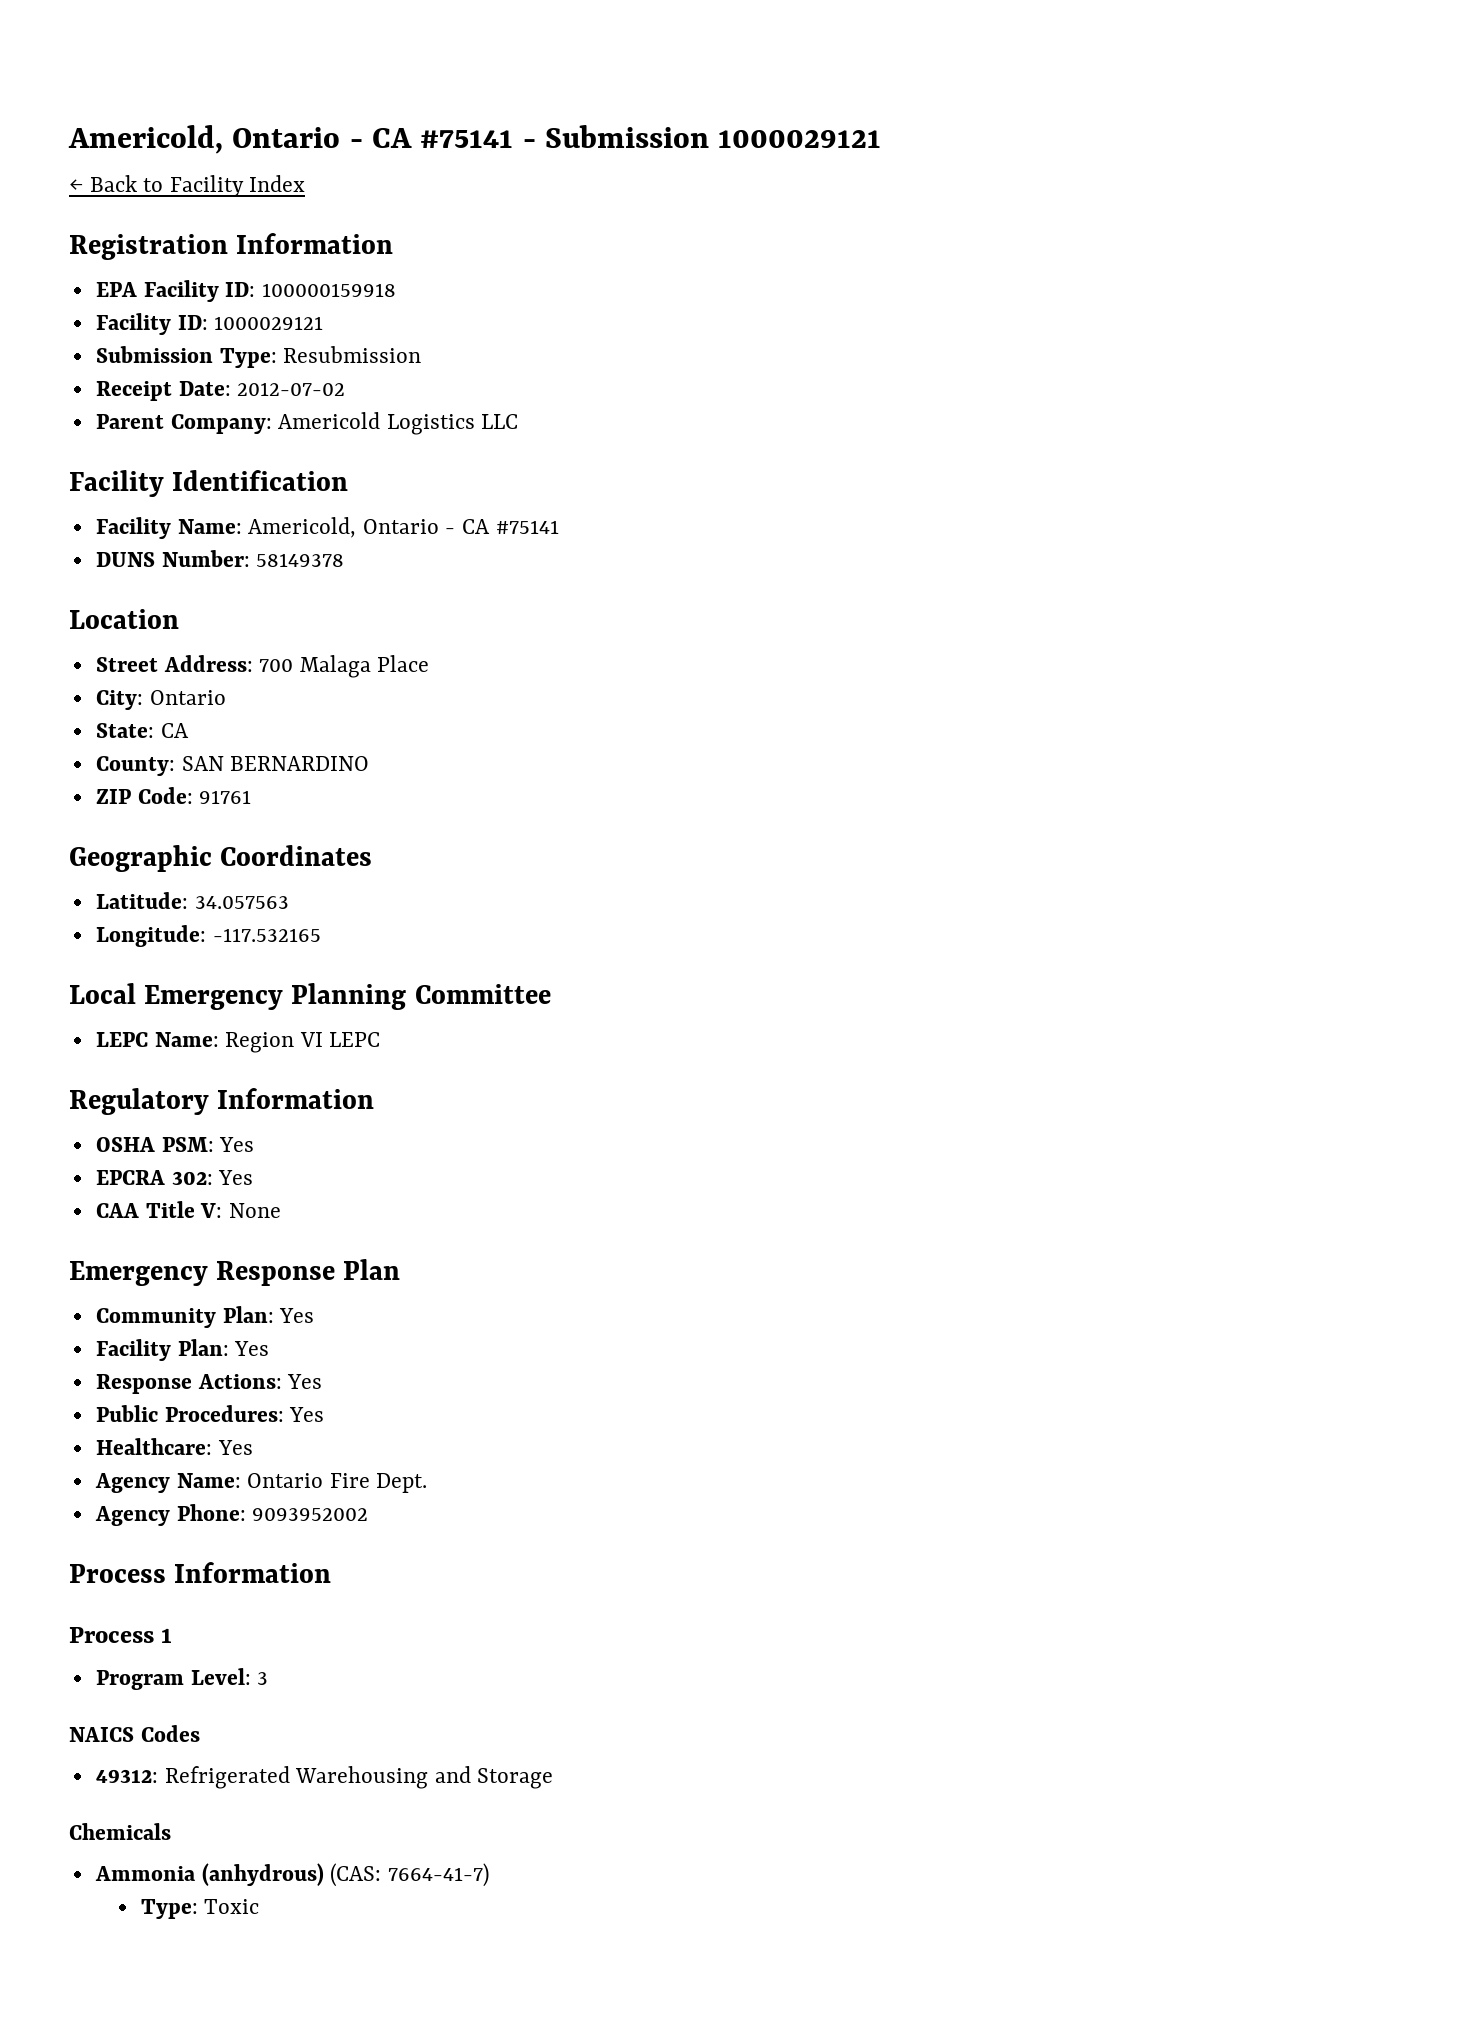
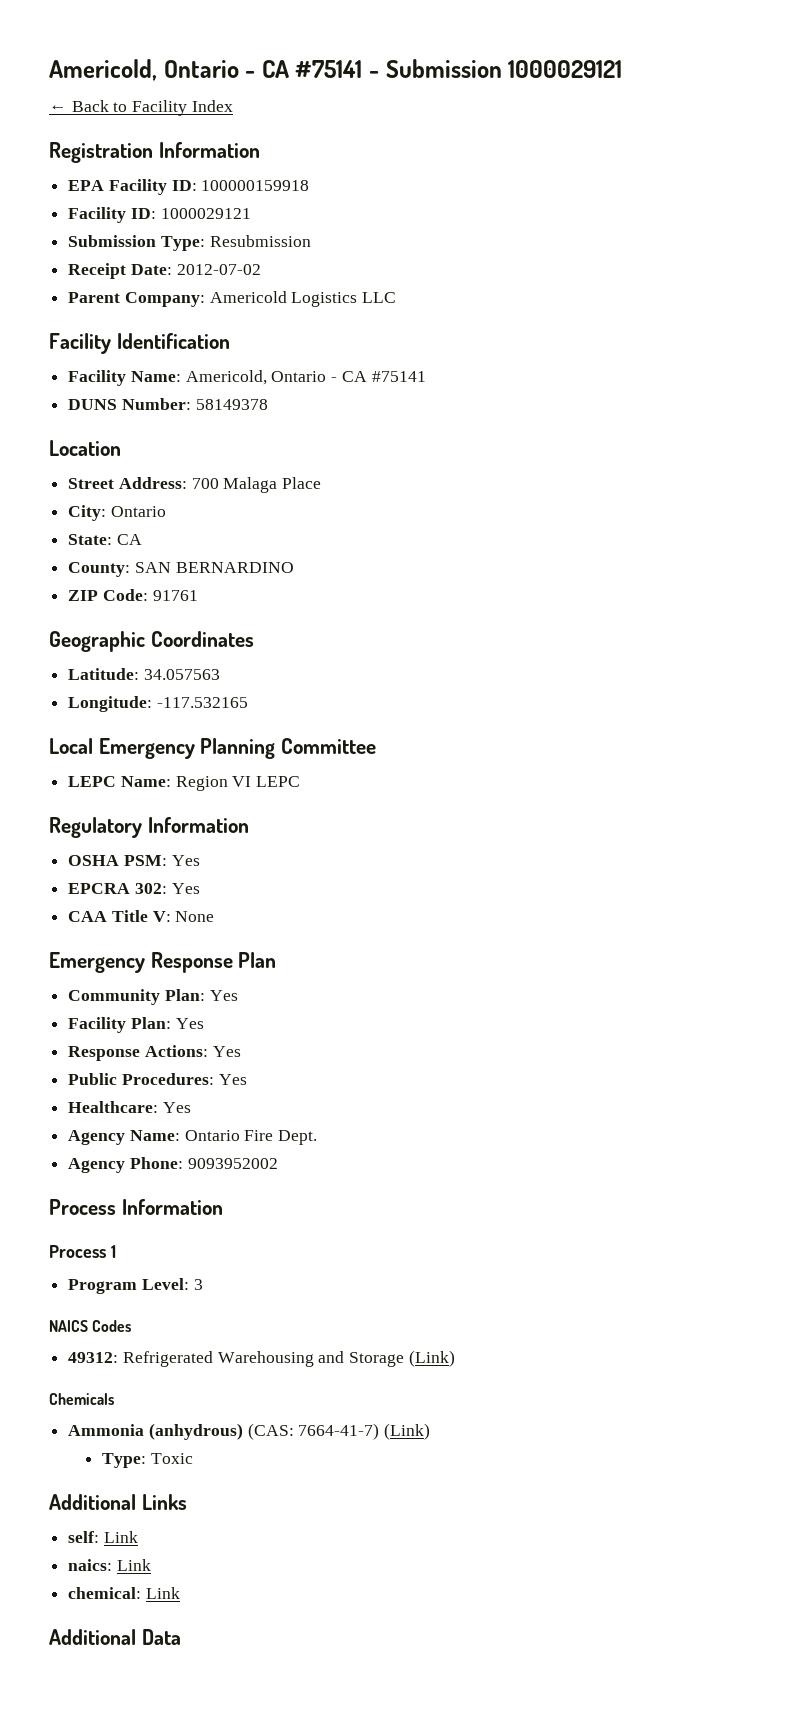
(554, 1778) none -> [408,1350,455,1367] (Link)
(489, 1875) none -> [384,1423,431,1440] (Link)
(260, 1906) none -> [49,1494,187,1510] [68,1531,138,1543] [68,1559,151,1571] [68,1587,180,1599] [49,1629,181,1645] // Additional Links // self: Link // naics: Link // chemical: Link // Additional Data

